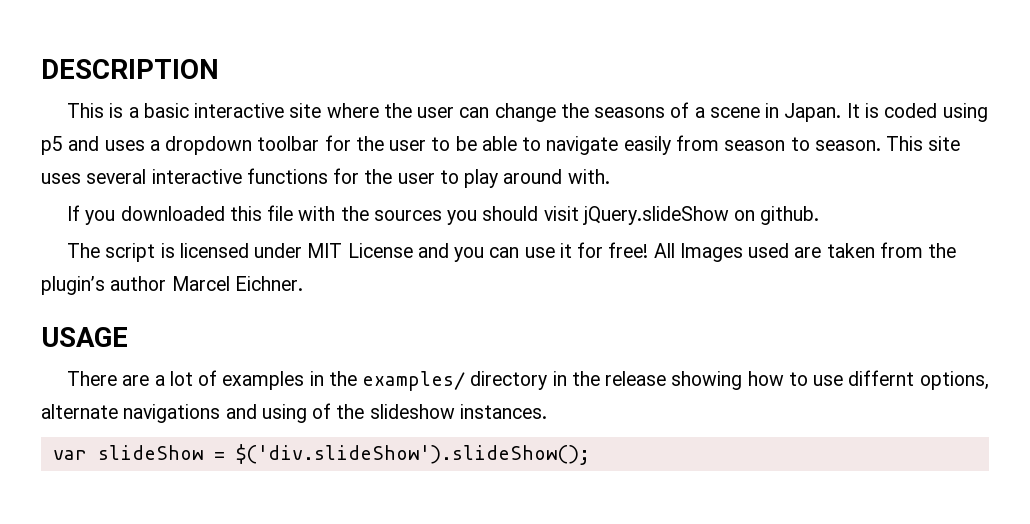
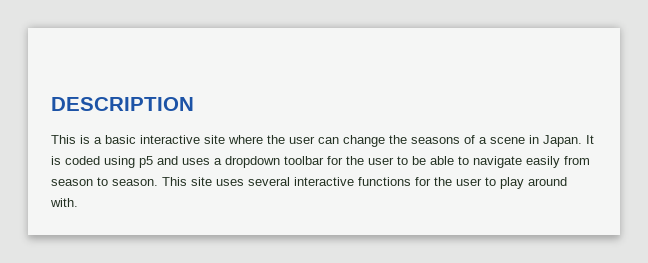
[66,205,820,225] [66,242,957,262] [41,276,303,295] [41,327,128,347] [66,370,989,391] [41,403,547,423] [52,444,590,465] // If you downloaded this file with the sources you should visit jQuery.slideShow on github. // The script is licensed under MIT License and you can use it for free! All Images used are taken from the plugin’s author Marcel Eichner. // USAGE // There are a lot of examples in the examples/ directory in the release showing how to use differnt options, alternate navigations and using of the slideshow instances. // var slideShow = $('div.slideShow').slideShow(); -> (78, 202) none

